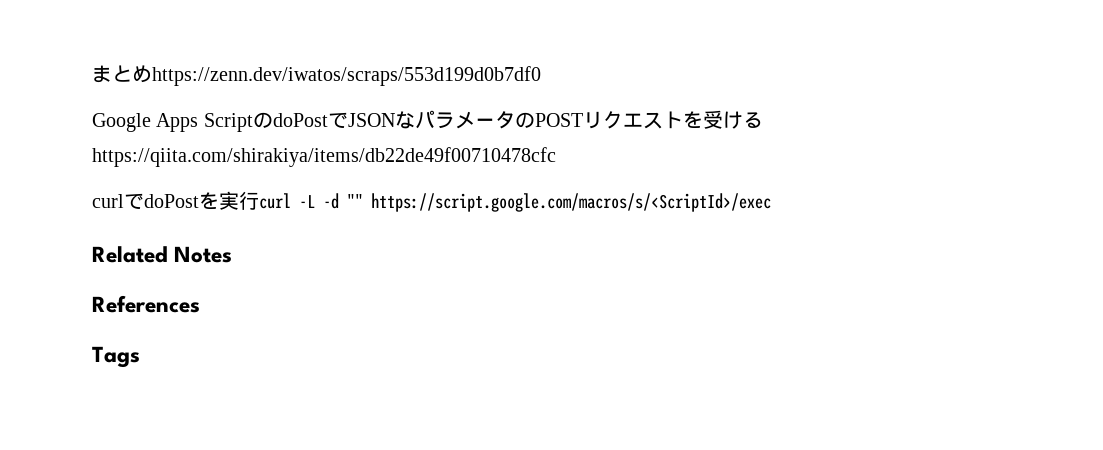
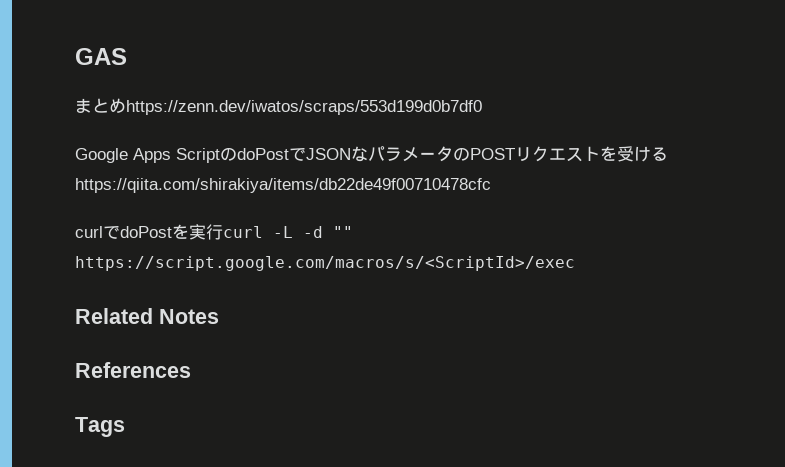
(92, 74) none -> [75,48,127,65] GAS //

